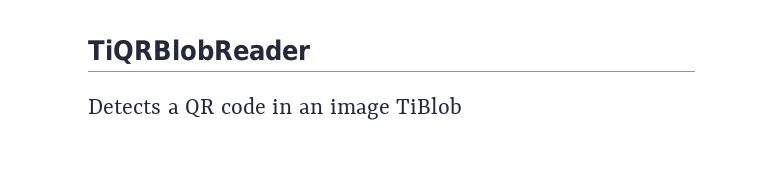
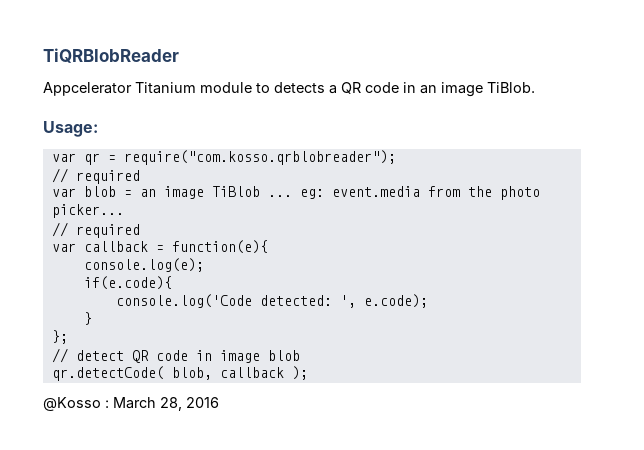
[88,99,161,114] Detects -> [43,82,325,96] Appcelerator Titanium module to detects
[396,97,463,114] TiBlob -> [487,82,535,93] [43,121,98,137] [51,150,396,165] [51,168,140,184] [51,186,540,200] [51,204,124,218] [51,222,140,238] [51,240,268,254] [83,258,204,272] [83,276,172,290] [115,294,428,308] [83,312,92,325] [51,330,68,344] [51,348,300,363] [51,366,308,381] [43,397,219,411] TiBlob. // Usage: // var qr = require("com.kosso.qrblobreader"); // // required // var blob = an image TiBlob ... eg: event.media from the photo picker... // // required // var callback = function(e){ // console.log(e); // if(e.code){ // console.log('Code detected: ', e.code); // } // }; // // detect QR code in image blob // qr.detectCode( blob, callback ); // @Kosso : March 28, 2016

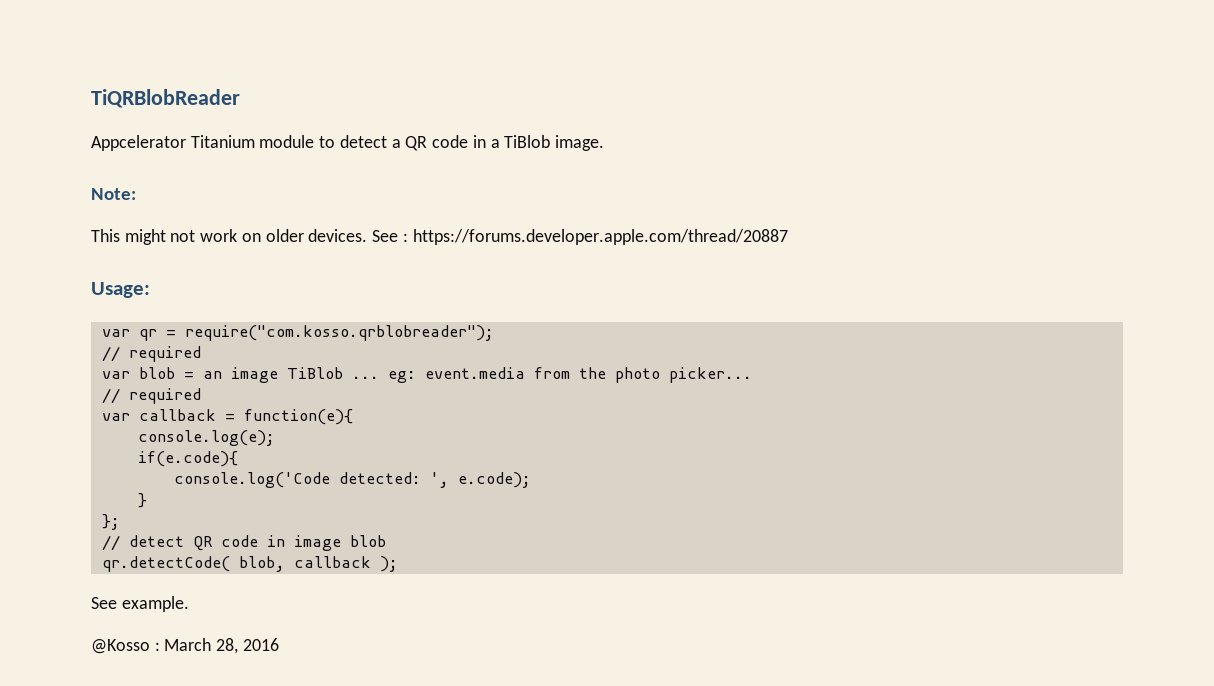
[274,82,325,93] detects -> [339,135,387,148] detect
[420,82,535,97] an image TiBlob. -> [490,135,604,151] [91,188,136,200] [91,229,788,245] a TiBlob image. // Note: // This might not work on older devices. See : https://forums.developer.apple.com/thread/20887
(308, 373) none -> [91,596,189,612] // See example.

